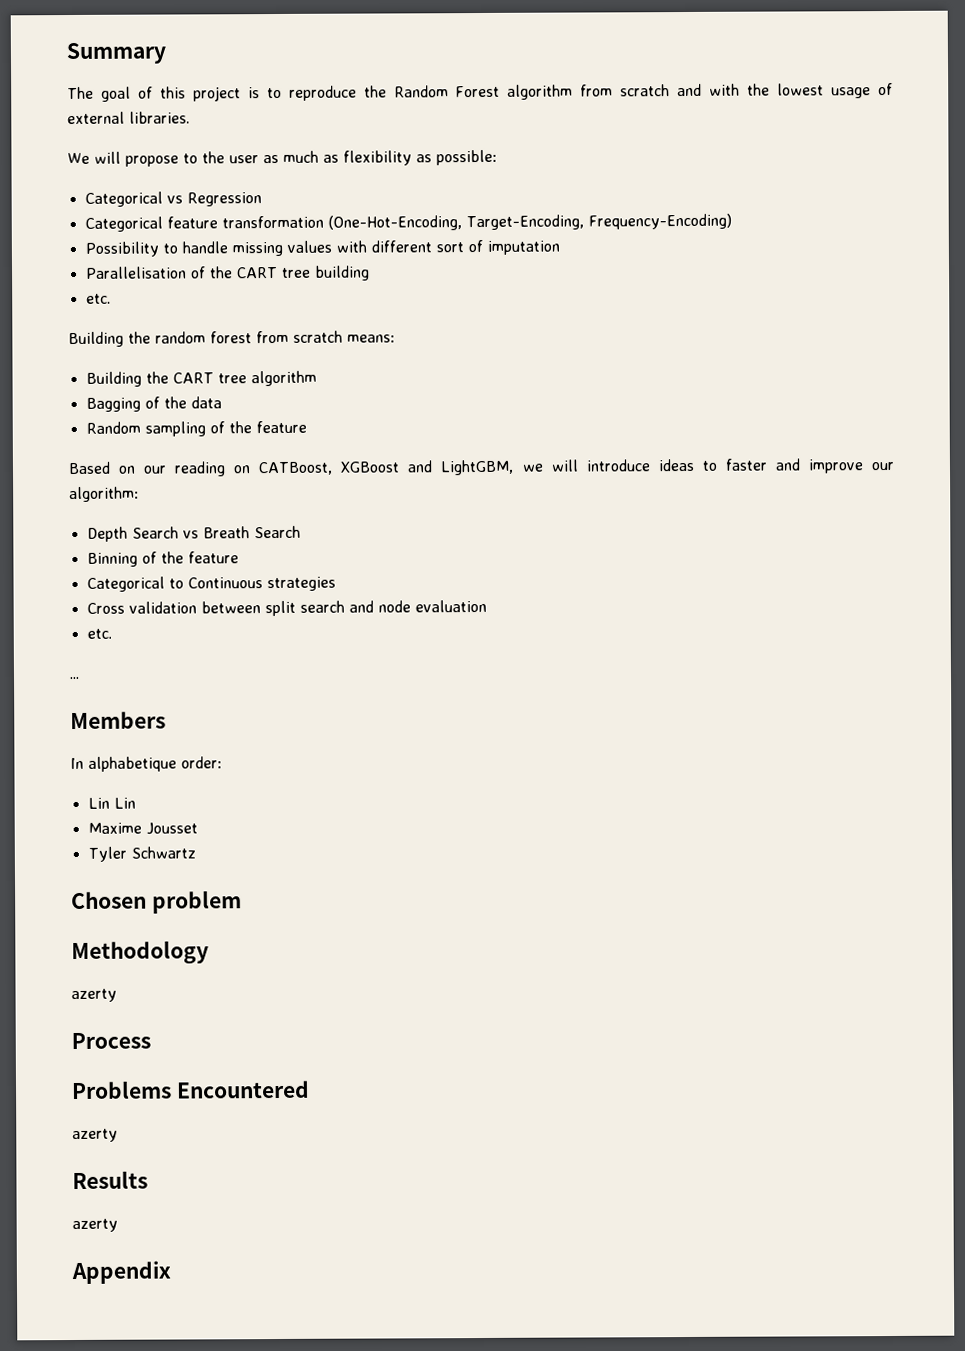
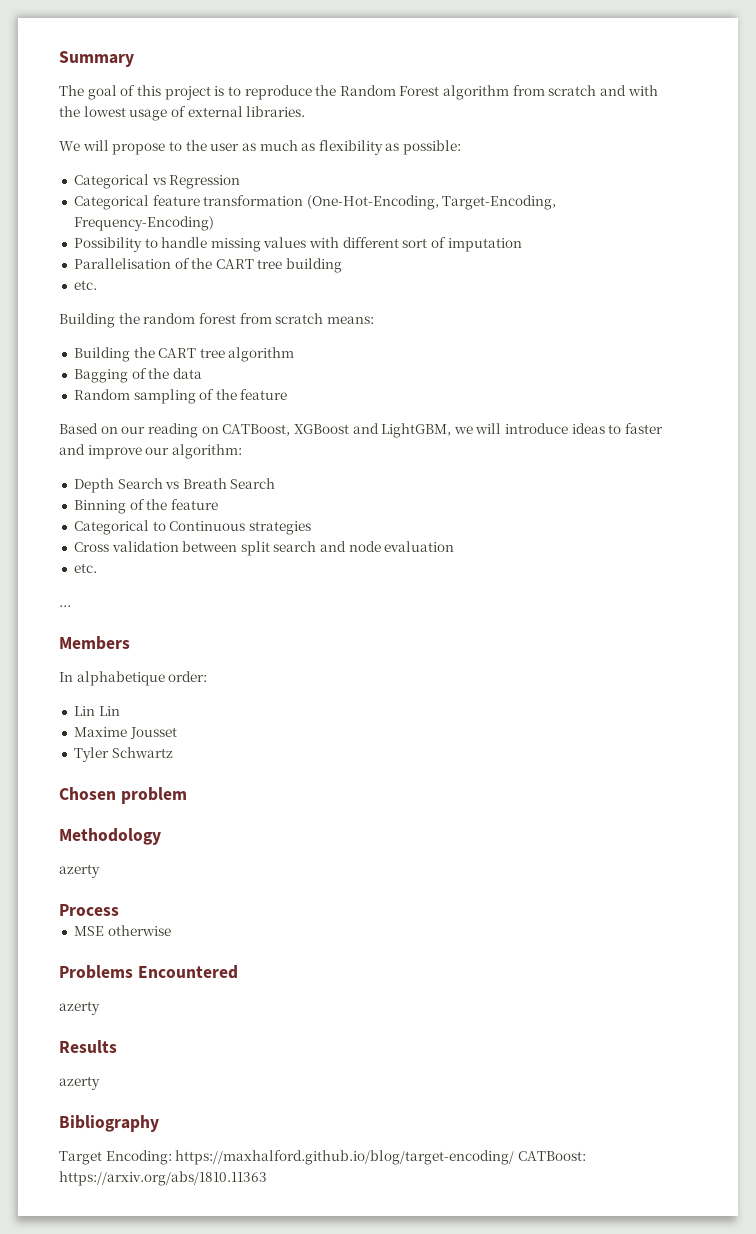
(151, 1041) none -> [73,925,171,936] // MSE otherwise
[71,1260,171,1285] Appendix -> [59,1115,159,1132] [59,1150,586,1165] [59,1171,267,1186] Bibliography // Target Encoding: https://maxhalford.github.io/blog/target-encoding/ CATBoost: https://arxiv.org/abs/1810.11363

